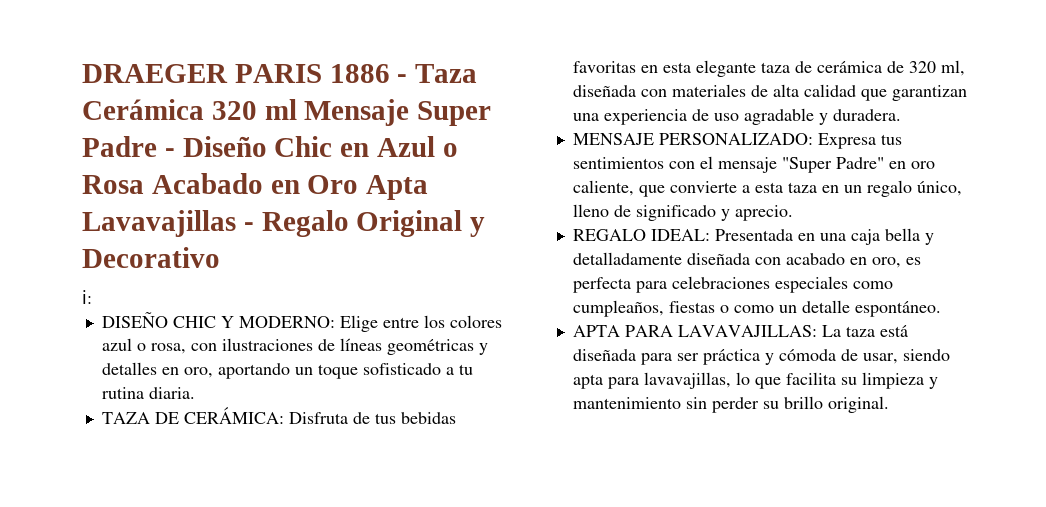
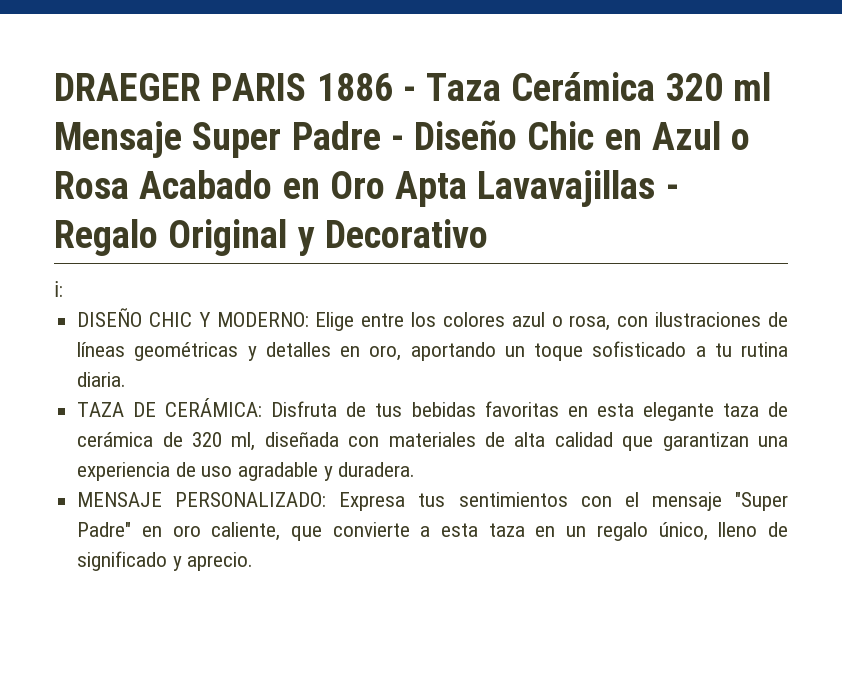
[572,228,934,245] [572,252,921,268] [572,276,893,293] [572,300,941,317] [572,325,908,337] [572,349,950,365] [572,372,938,389] [572,396,889,413] // REGALO IDEAL: Presentada en una caja bella y detalladamente diseñada con acabado en oro, es perfecta para celebraciones especiales como cumpleaños, fiestas o como un detalle espontáneo. // APTA PARA LAVAVAJILLAS: La taza está diseñada para ser práctica y cómoda de usar, siendo apta para lavavajillas, lo que facilita su limpieza y mantenimiento sin perder su brillo original. -> (254, 561) none

